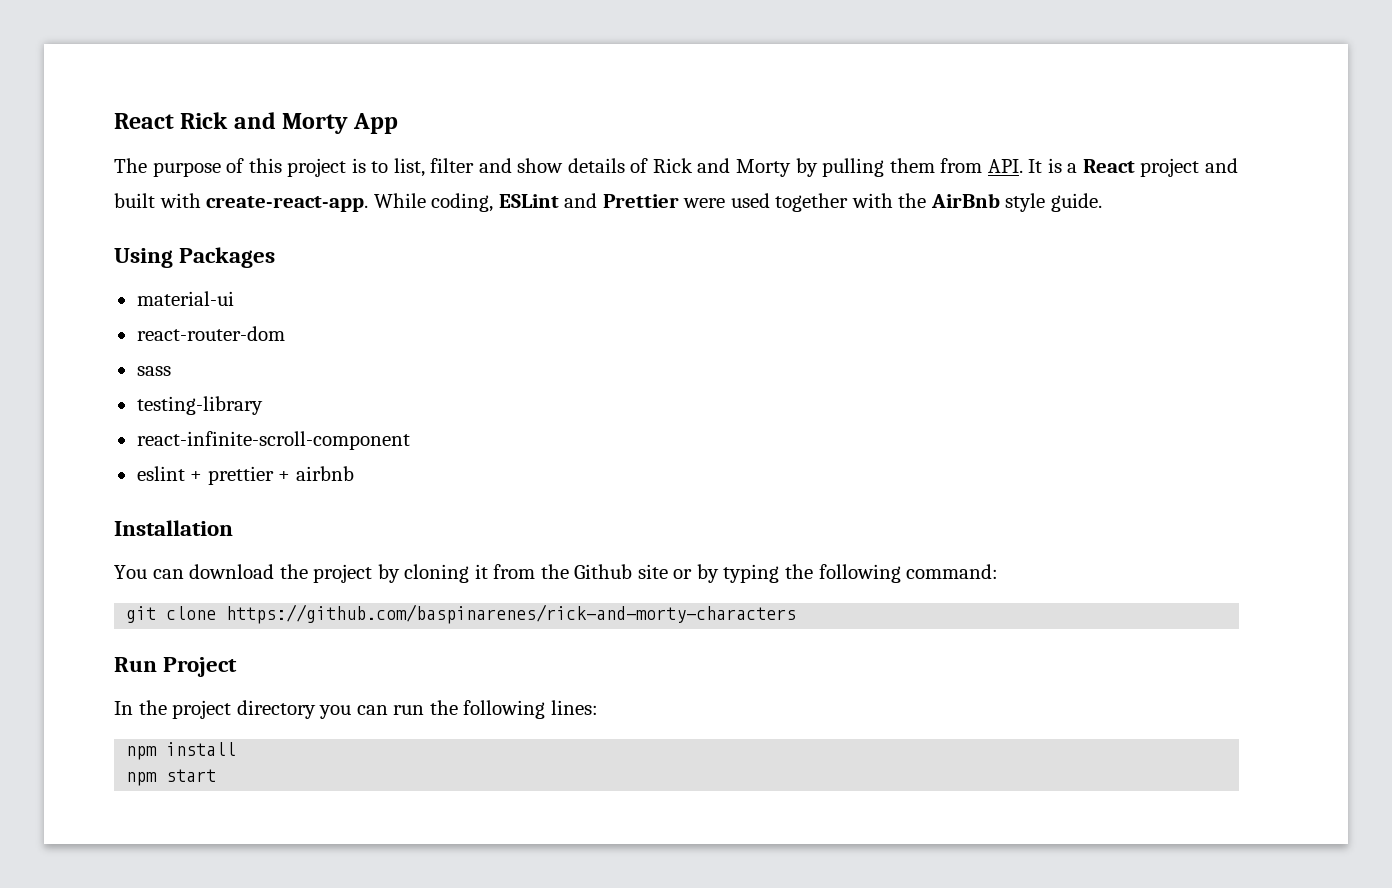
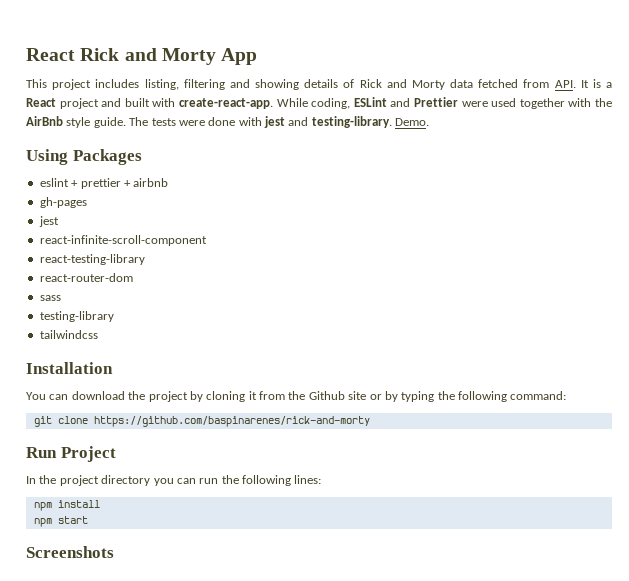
[114,158,564,177] The purpose of this project is to list, filter and show -> [26,79,299,90] This project includes listing, filtering and showing
[795,158,935,177] by pulling them -> [450,79,519,88] data fetched
[114,247,276,268] [136,291,234,306] [136,326,285,341] [136,366,171,376] [136,396,263,415] [136,431,410,450] [136,466,354,485] // Using Packages // material-ui // react-router-dom // sass // testing-library // react-infinite-scroll-component // eslint + prettier + airbnb -> [129,116,430,128] [26,149,142,165] [39,178,169,189] [39,197,87,208] [38,216,59,227] [39,235,207,246] [39,254,145,265] [39,273,133,282] [39,295,61,301] [39,311,114,322] [39,330,98,339] The tests were done with jest and testing-library. Demo. // Using Packages // eslint + prettier + airbnb // gh-pages // jest // react-infinite-scroll-component // react-testing-library // react-router-dom // sass // testing-library // tailwindcss
[226,604,797,624] https://github.com/baspinarenes/rick-and-morty-characters -> [93,416,370,427] https://github.com/baspinarenes/rick-and-morty
(217, 775) none -> [26,546,114,558] // Screenshots

